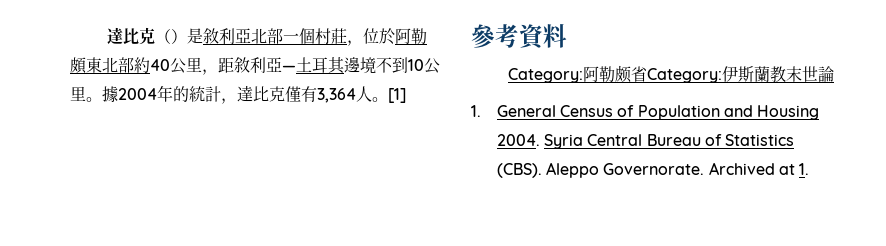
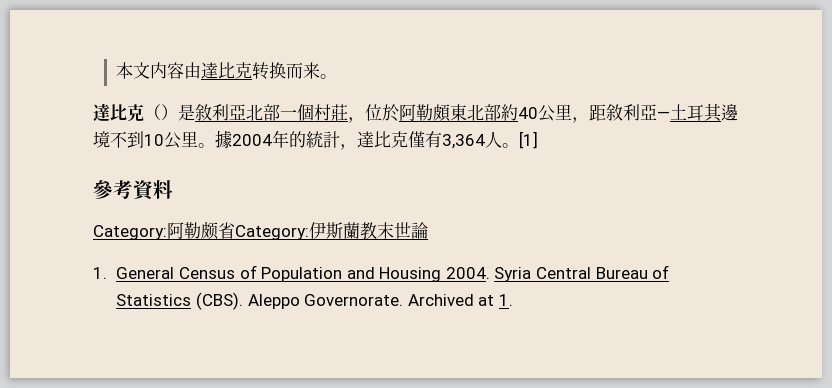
(107, 36) none -> [116,62,338,80] 本文内容由達比克转换而来。 //

